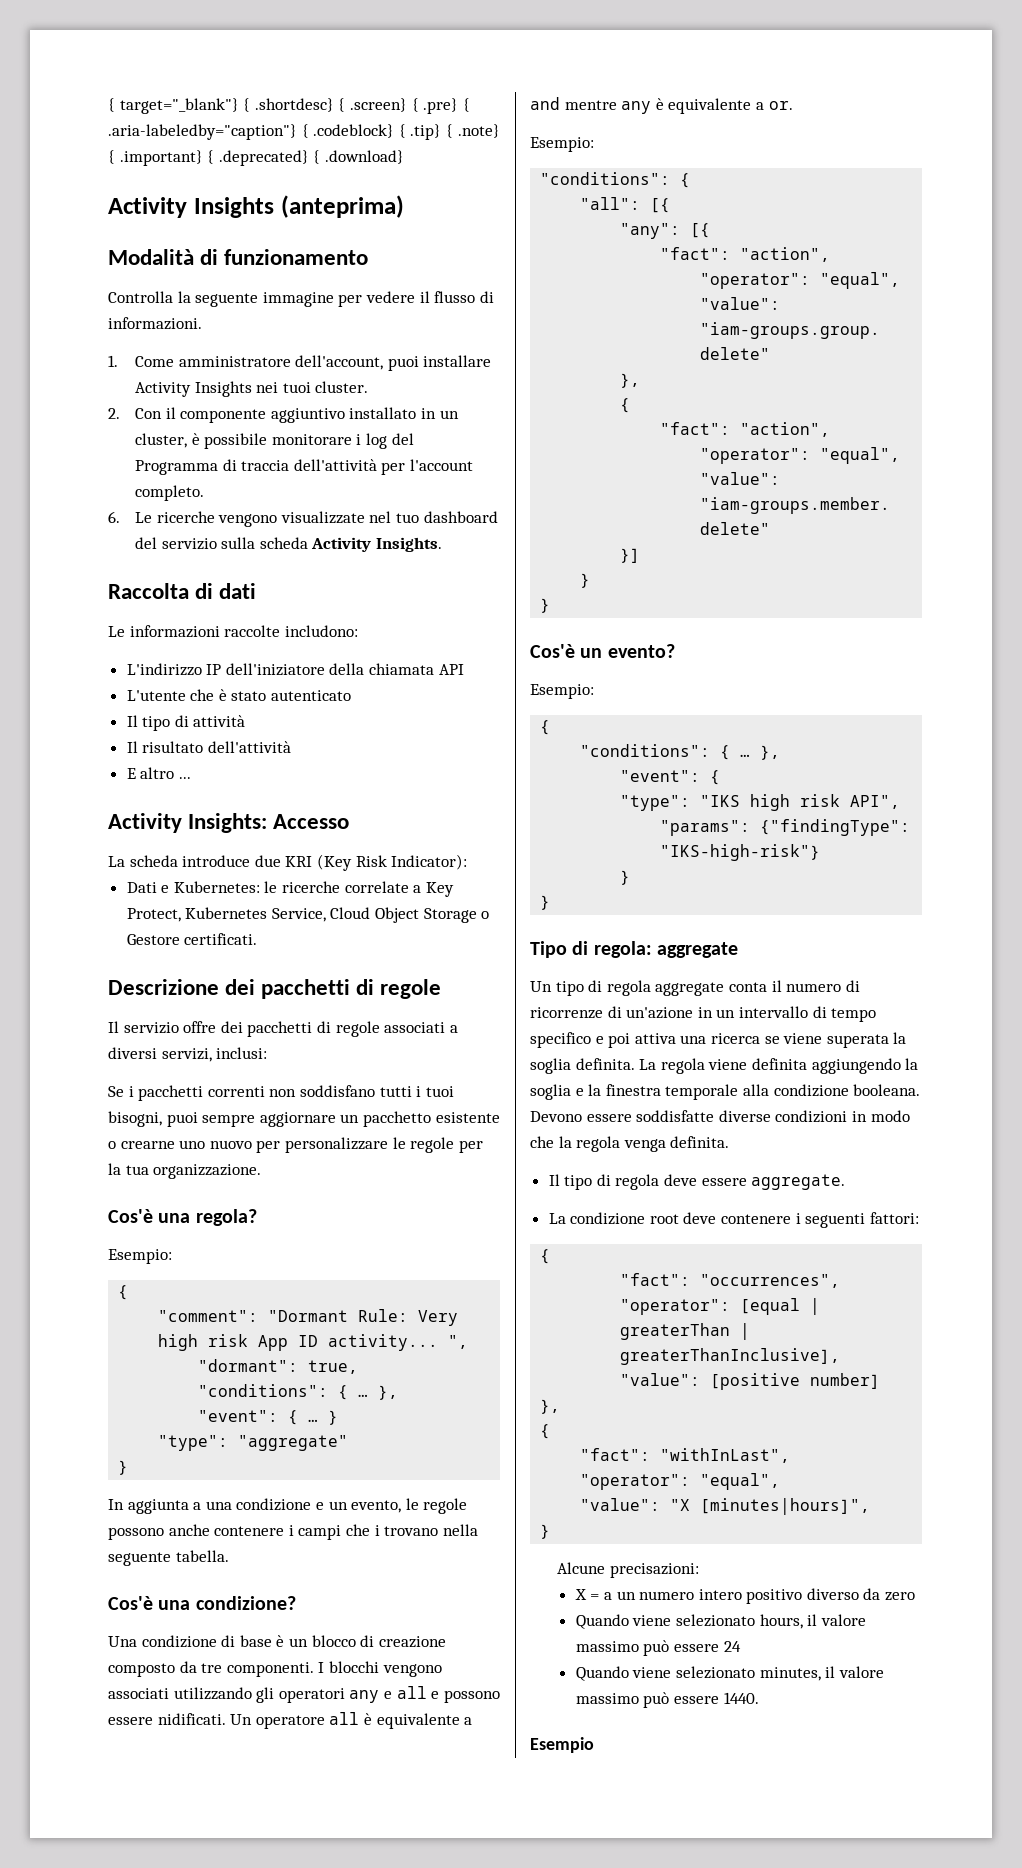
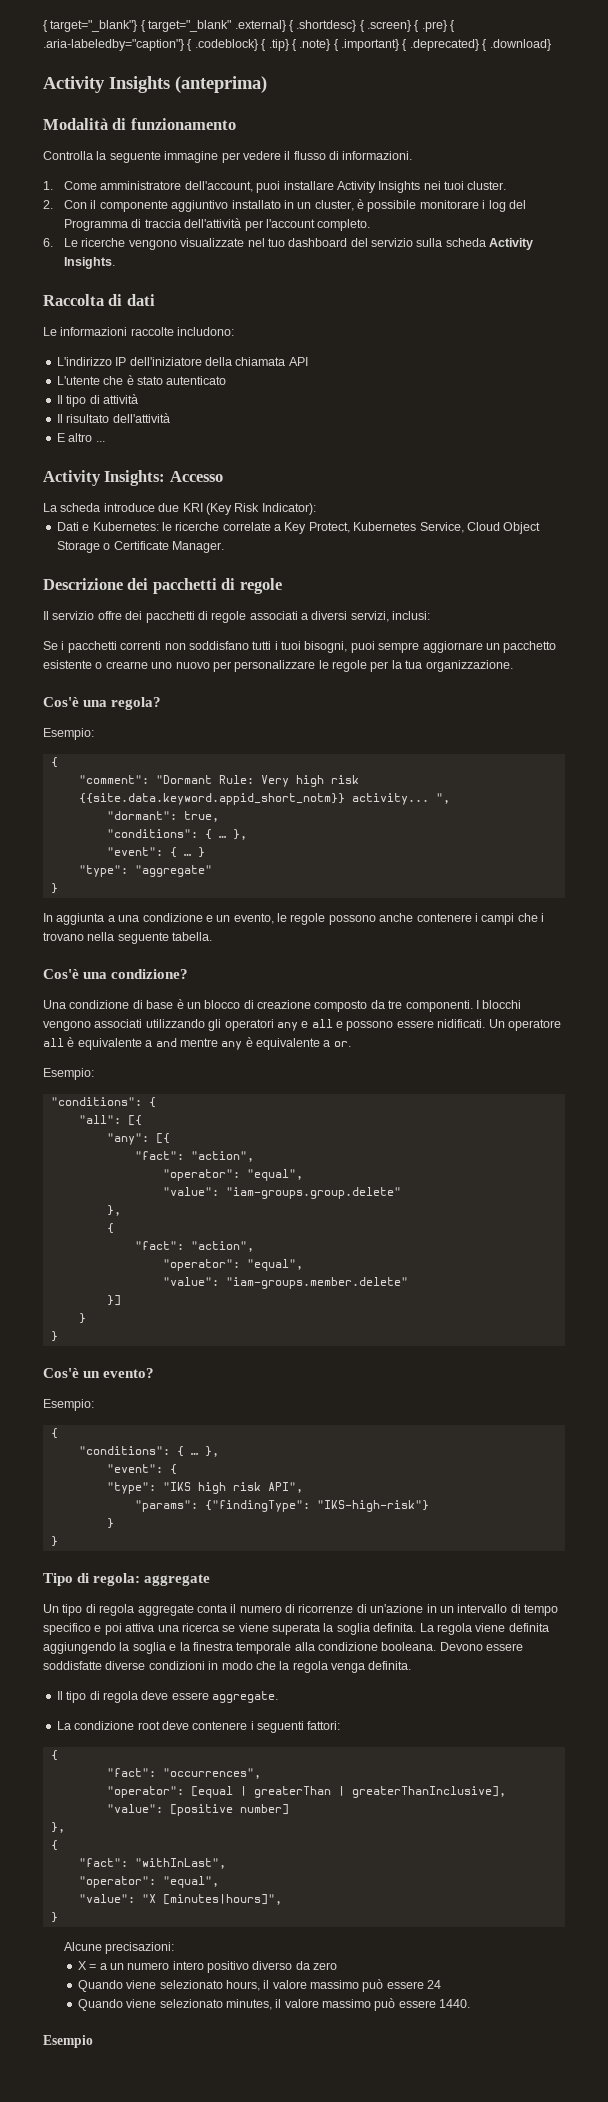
(251, 105) none -> [148,20,293,32] target="_blank" .external} {
[126,933,258,945] Gestore certificati. -> [113,541,224,553] Certificate Manager.
[258,1335,319,1351] App ID -> [78,793,345,805] {{site.data.keyword.appid_short_notm}}

